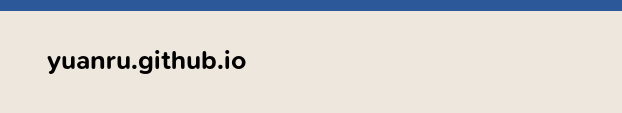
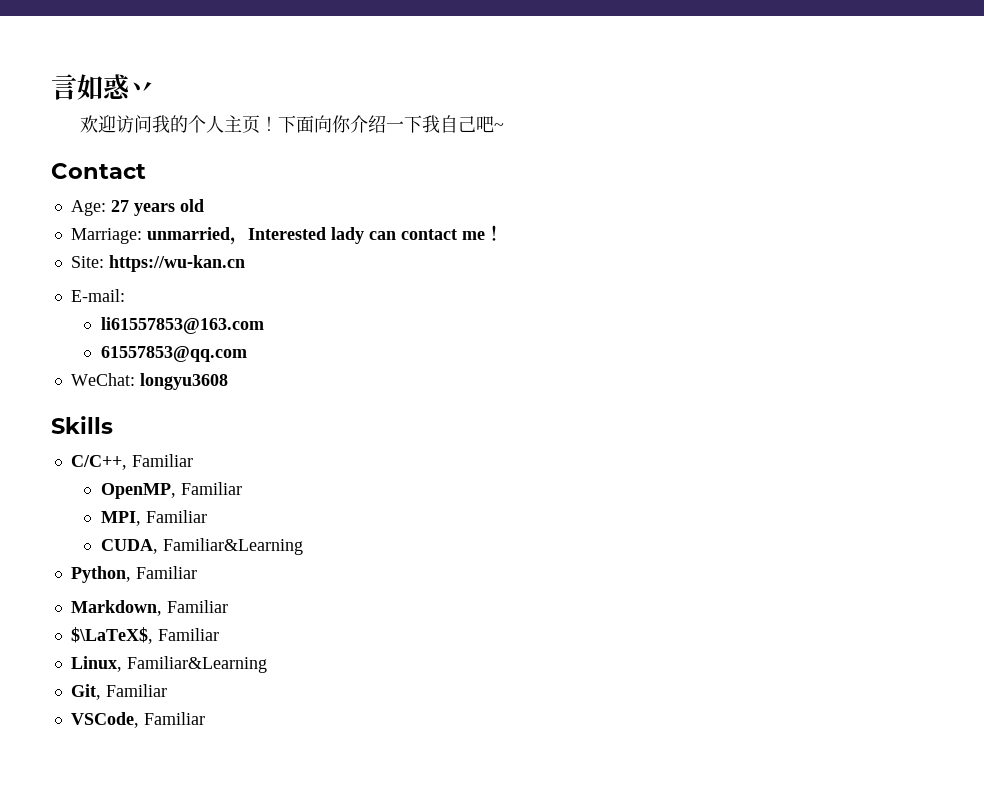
[47,50,246,74] yuanru.github.io -> [51,74,155,101] [79,115,504,134] [51,163,146,179] [70,199,204,216] [70,225,503,245] [70,255,245,272] [70,289,125,302] [100,317,264,334] [100,346,247,362] [70,373,228,390] [51,416,113,434] [70,454,193,470] [100,482,242,499] [100,510,207,526] [100,538,303,555] [70,566,197,583] [70,600,228,616] [70,627,219,644] [70,656,267,673] [70,684,167,700] [70,712,205,728] 言如惑丷 // 欢迎访问我的个人主页！下面向你介绍一下我自己吧~ // Contact // Age: 27 years old // Marriage: unmarried，Interested lady can contact me！ // Site: https://wu-kan.cn // E-mail: // li61557853@163.com // 61557853@qq.com // WeChat: longyu3608 // Skills // C/C++, Familiar // OpenMP, Familiar // MPI, Familiar // CUDA, Familiar&Learning // Python, Familiar // Markdown, Familiar // $\LaTeX$, Familiar // Linux, Familiar&Learning // Git, Familiar // VSCode, Familiar

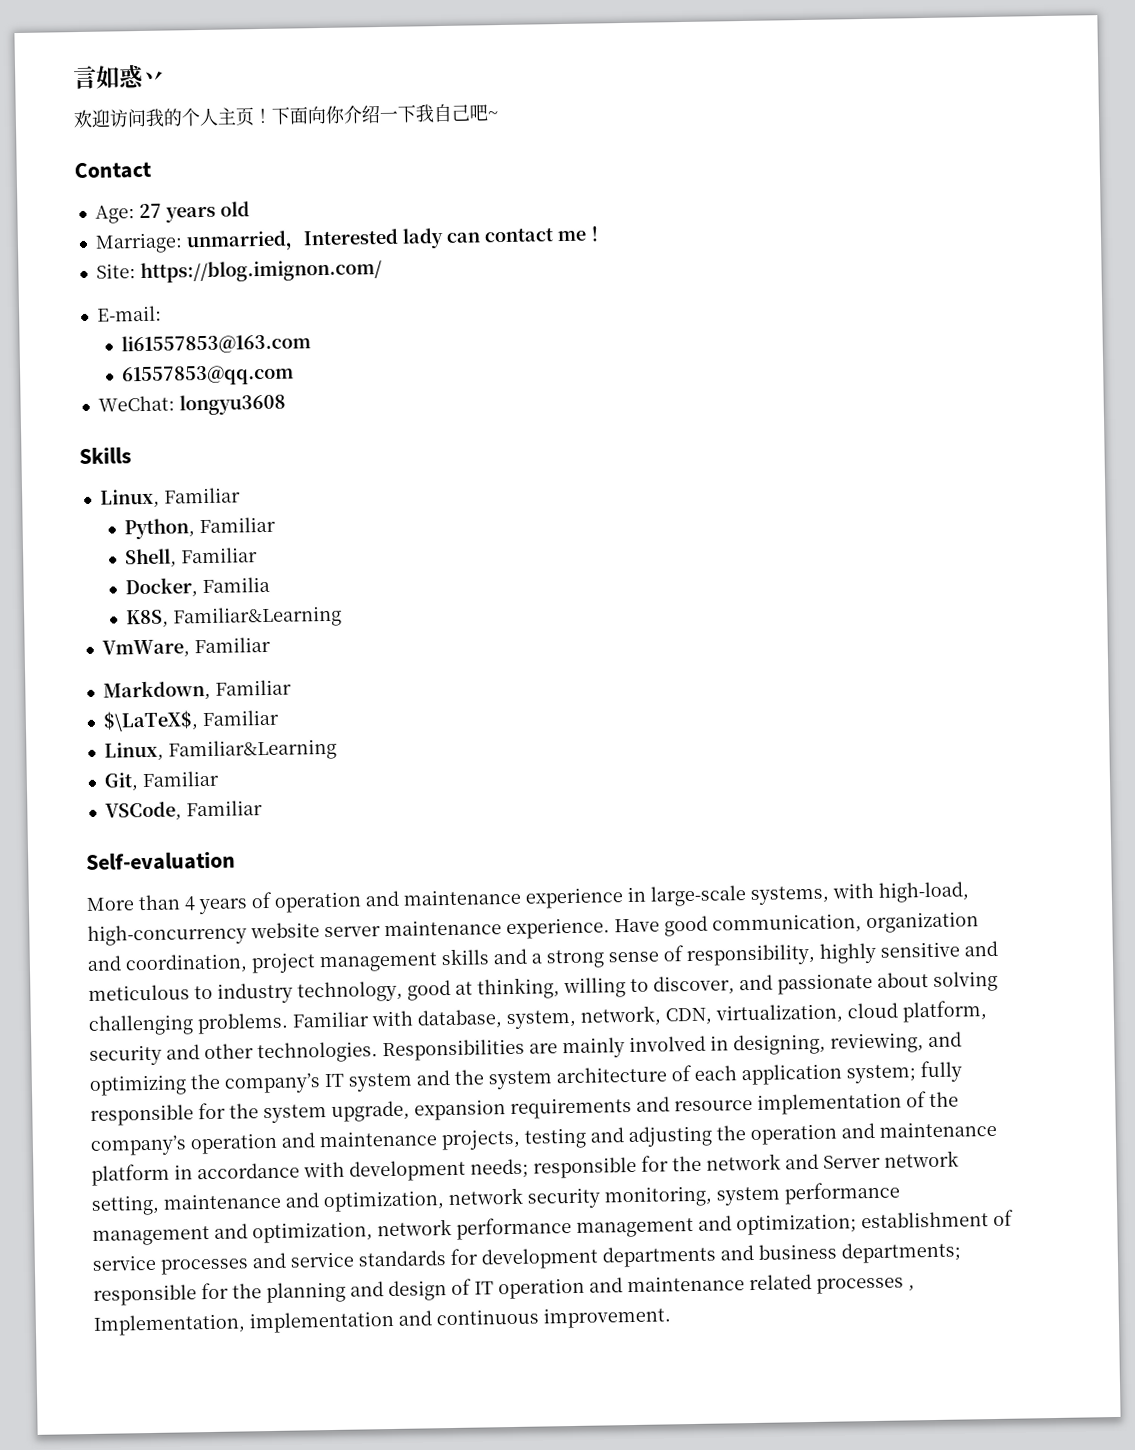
[108,255,245,272] https://wu-kan.cn -> [139,259,382,284] https://blog.imignon.com/
[70,454,193,470] [100,482,242,499] [100,510,207,526] [100,538,303,555] [70,566,131,583] C/C++, Familiar // OpenMP, Familiar // MPI, Familiar // CUDA, Familiar&Learning // Python, -> [99,487,241,509] [123,516,276,540] [124,547,258,569] [124,576,270,599] [125,605,342,629] [101,639,190,659] Linux, Familiar // Python, Familiar // Shell, Familiar // Docker, Familia // K8S, Familiar&Learning // VmWare,
(205, 718) none -> [86,851,236,871] [86,881,969,915] [87,911,979,946] [87,940,998,975] [88,970,998,1004] [88,1000,987,1036] [89,1031,962,1066] [89,1060,962,1096] [90,1091,959,1126] [90,1120,997,1156] [91,1150,959,1186] [91,1181,900,1216] [92,1209,1014,1246] [92,1241,961,1275] [93,1274,915,1306] [93,1306,671,1336] // Self-evaluation // More than 4 years of operation and maintenance experience in large-scale systems, with high-load, high-concurrency website server maintenance experience. Have good communication, organization and coordination, project management skills and a strong sense of responsibility, highly sensitive and meticulous to industry technology, good at thinking, willing to discover, and passionate about solving challenging problems. Familiar with database, system, network, CDN, virtualization, cloud platform, security and other technologies. Responsibilities are mainly involved in designing, reviewing, and optimizing the company’s IT system and the system architecture of each application system; fully responsible for the system upgrade, expansion requirements and resource implementation of the company’s operation and maintenance projects, testing and adjusting the operation and maintenance platform in accordance with development needs; responsible for the network and Server network setting, maintenance and optimization, network security monitoring, system performance management and optimization, network performance management and optimization; establishment of service processes and service standards for development departments and business departments; responsible for the planning and design of IT operation and maintenance related processes , Implementation, implementation and continuous improvement.

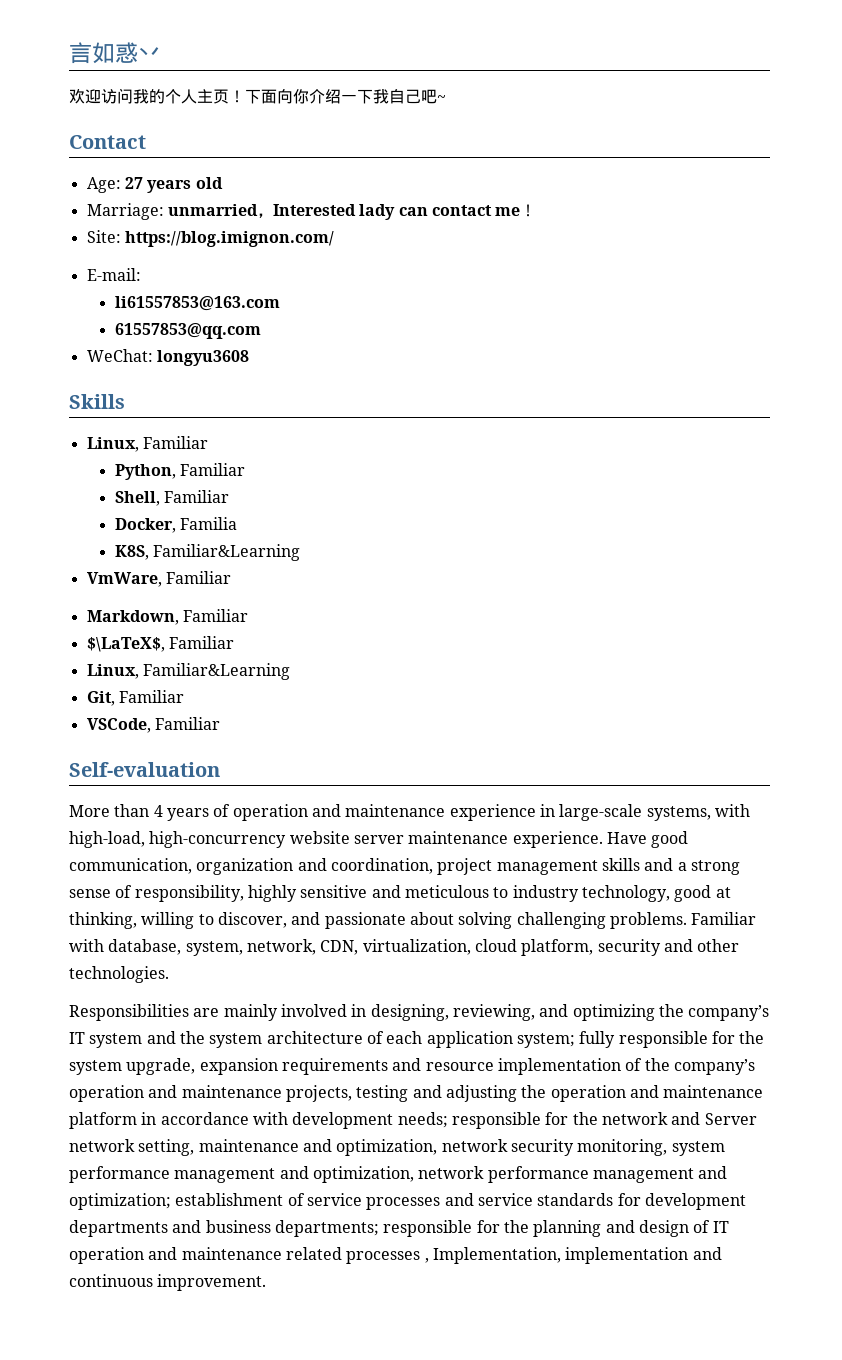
(378, 1052) none -> (169, 974) //

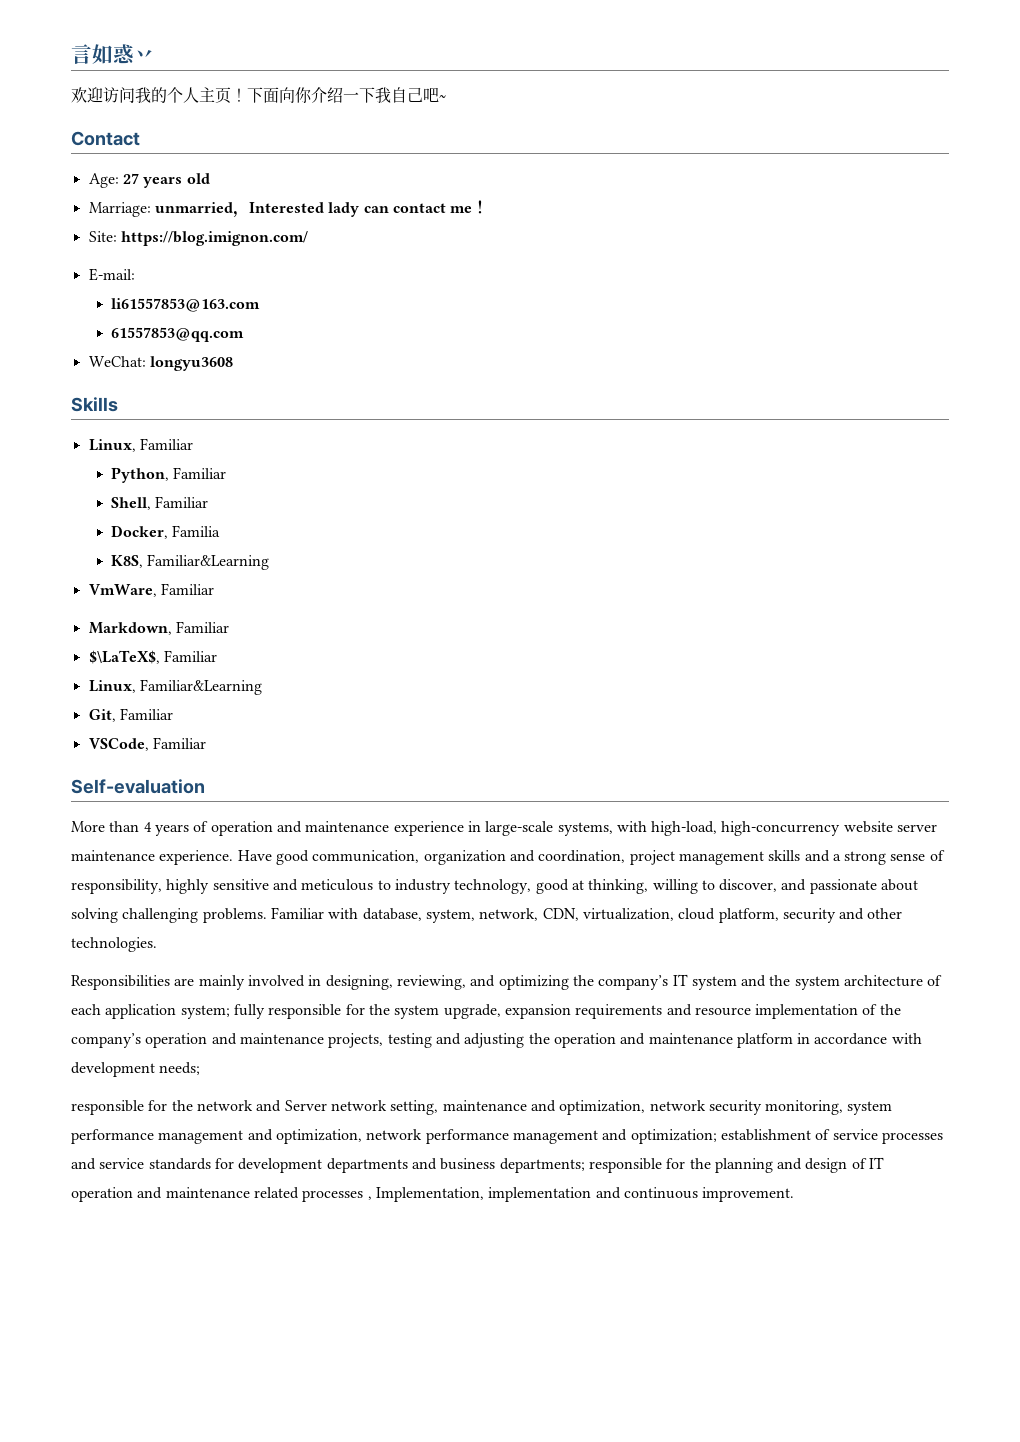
(448, 1120) none -> (201, 1068) //

